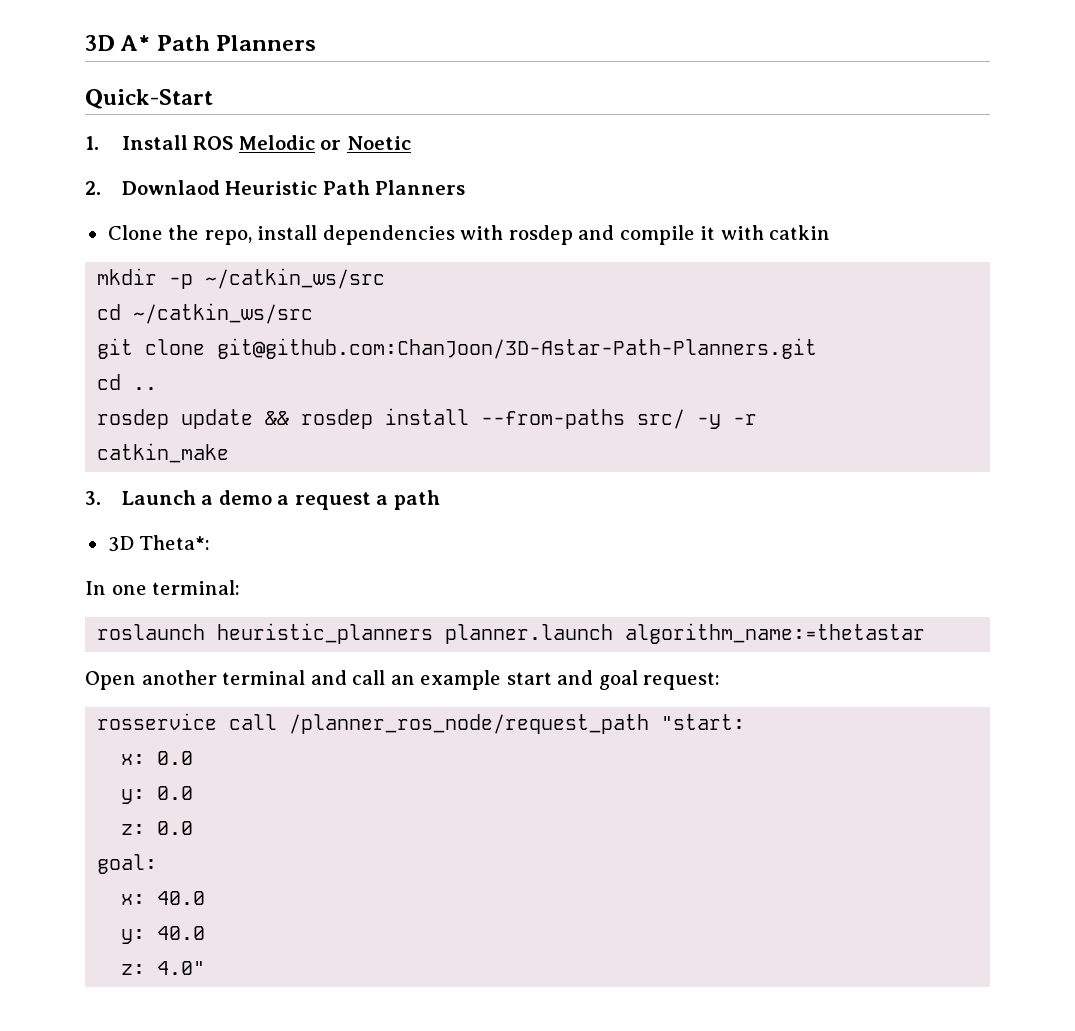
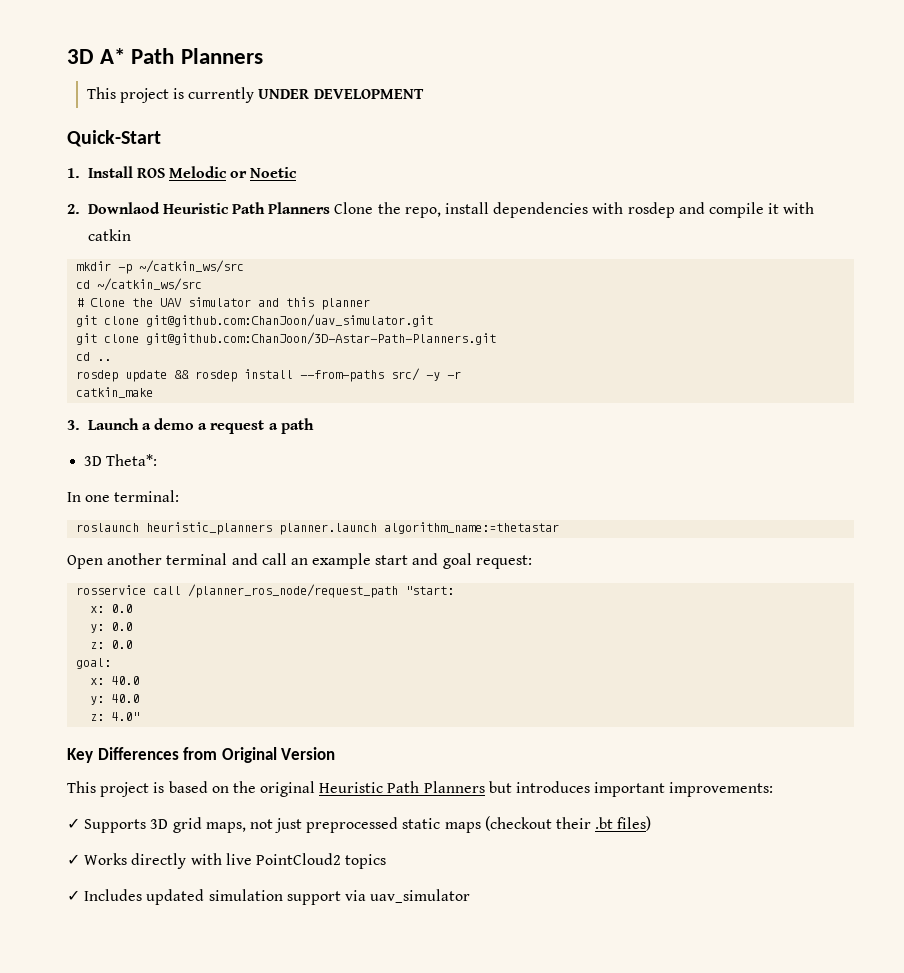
(317, 43) none -> [86,87,424,103] // This project is currently UNDER DEVELOPMENT
(466, 187) // -> (331, 208) none
(314, 313) none -> [76,297,371,310] [76,314,434,327] // # Clone the UAV simulator and this planner // git clone git@github.com:ChanJoon/uav_simulator.git
(206, 968) none -> [67,747,336,763] [67,781,774,797] [67,816,652,833] [67,853,387,869] [67,889,471,905] // Key Differences from Original Version // This project is based on the original Heuristic Path Planners but introduces important improvements: // ✓ Supports 3D grid maps, not just preprocessed static maps (checkout their .bt files) // ✓ Works directly with live PointCloud2 topics // ✓ Includes updated simulation support via uav_simulator

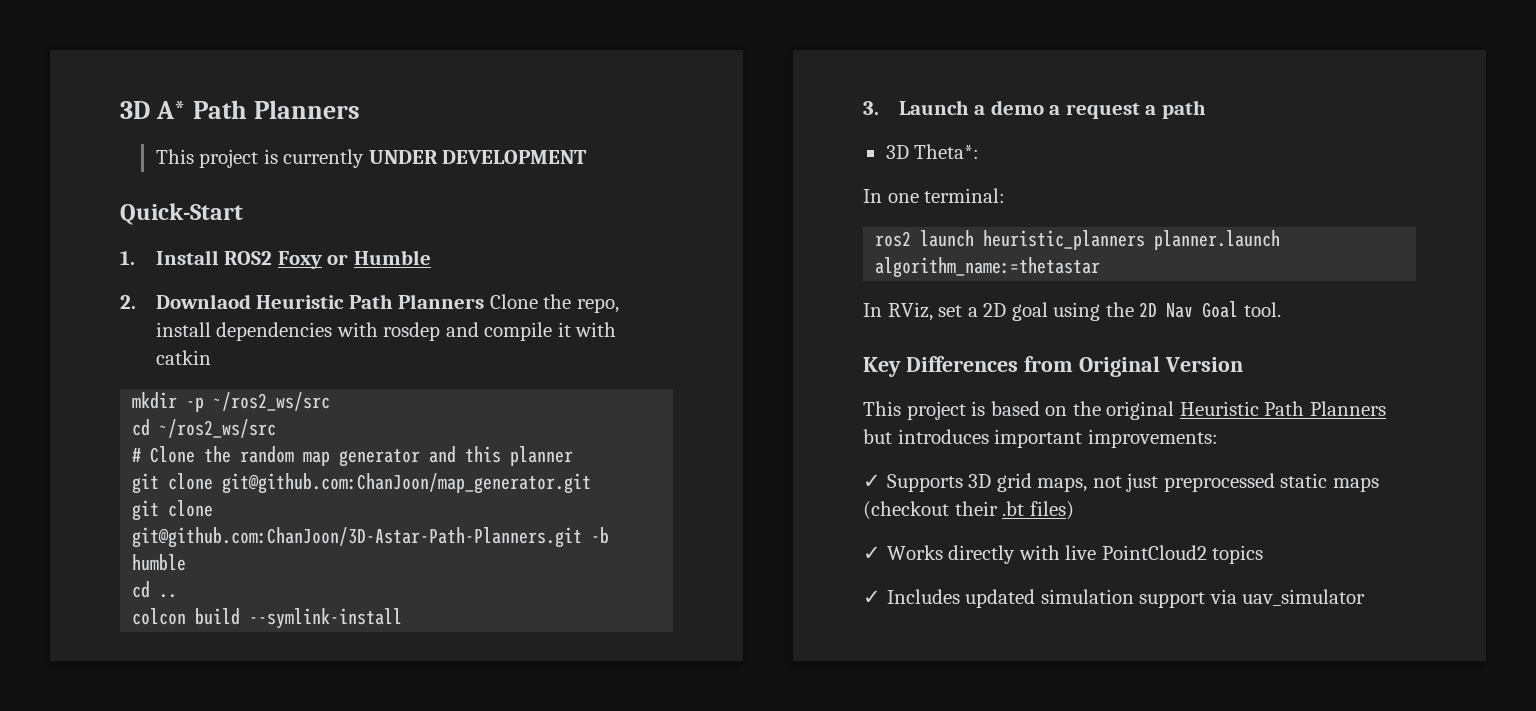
[136,166,298,178] ROS Melodic or Noetic -> [224,250,431,269] ROS2 Foxy or Humble
[139,260,245,273] [76,278,203,291] ~/catkin_ws/src // cd ~/catkin_ws/src -> [213,392,331,411] [132,419,277,438] ~/ros2_ws/src // cd ~/ros2_ws/src
[160,297,252,307] UAV simulator -> [240,446,421,467] random map generator
[146,314,434,327] git@github.com:ChanJoon/uav_simulator.git -> [222,473,592,494] git@github.com:ChanJoon/map_generator.git
(497, 338) none -> [591,527,610,544] [132,554,187,571] -b humble
[76,368,462,382] [76,387,154,398] rosdep update && rosdep install --from-paths src/ -y -r // catkin_make -> [132,608,403,629] colcon build --symlink-install
[76,523,140,532] roslaunch -> [875,230,975,247] ros2 launch
[67,553,532,569] [76,584,455,598] [90,604,133,613] [90,622,133,633] [90,640,133,649] [76,658,112,669] [90,676,140,685] [90,694,140,705] [90,712,140,721] Open another terminal and call an example start and goal request: // rosservice call /planner_ros_node/request_path "start: // x: 0.0 // y: 0.0 // z: 0.0 // goal: // x: 40.0 // y: 40.0 // z: 4.0" -> [863,301,1281,321] In RViz, set a 2D goal using the 2D Nav Goal tool.

